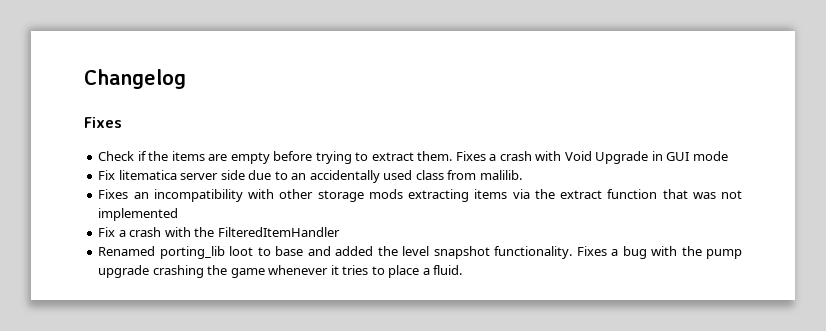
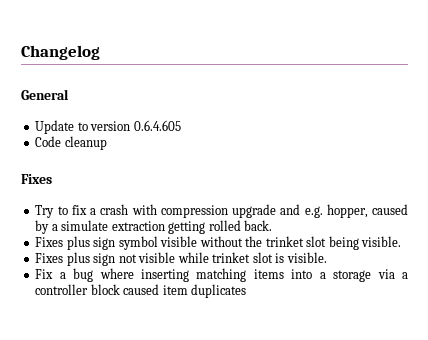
[84,117,122,128] [98,151,728,164] [98,170,522,183] [98,189,742,202] [98,208,179,221] [98,227,340,237] [98,246,743,259] [98,265,463,278] Fixes // Check if the items are empty before trying to extract them. Fixes a crash with Void Upgrade in GUI mode // Fix litematica server side due to an accidentally used class from malilib. // Fixes an incompatibility with other storage mods extracting items via the extract function that was not implemented // Fix a crash with the FilteredItemHandler // Renamed porting_lib loot to base and added the level snapshot functionality. Fixes a bug with the pump upgrade crashing the game whenever it tries to place a fluid. -> [21,89,69,100] [35,120,181,134] [35,136,107,150] [21,174,52,184] [35,204,408,218] [35,220,273,234] [35,236,402,250] [35,252,327,266] [35,268,409,282] [35,284,247,298] General // Update to version 0.6.4.605 // Code cleanup // Fixes // Try to fix a crash with compression upgrade and e.g. hopper, caused by a simulate extraction getting rolled back. // Fixes plus sign symbol visible without the trinket slot being visible. // Fixes plus sign not visible while trinket slot is visible. // Fix a bug where inserting matching items into a storage via a controller block caused item duplicates

